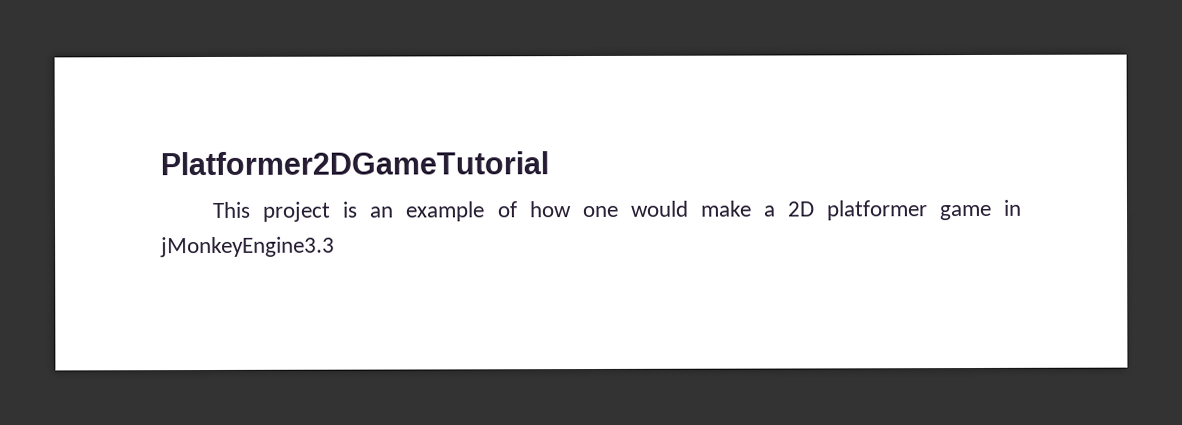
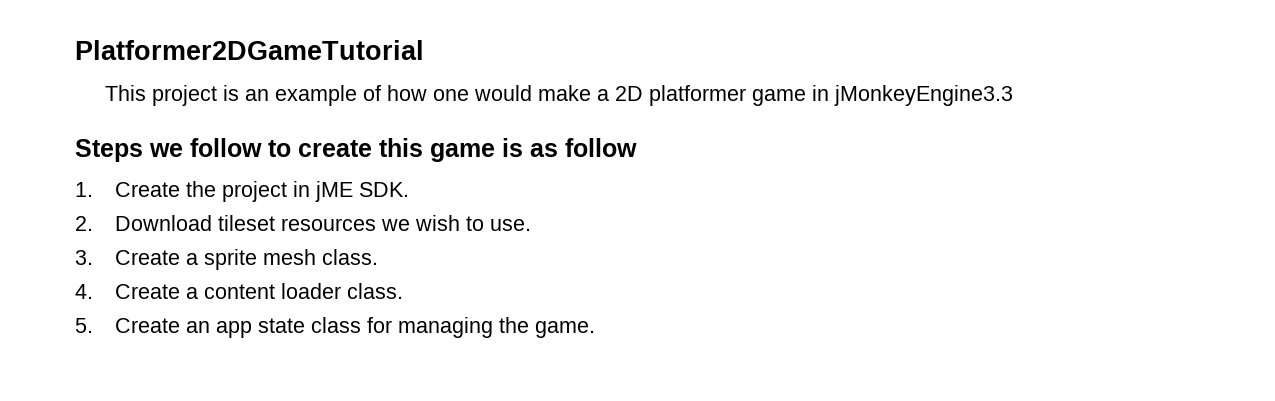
(335, 247) none -> [75,138,637,162] [75,181,409,202] [75,215,531,231] [75,249,378,270] [75,283,403,299] [75,317,595,338] // Steps we follow to create this game is as follow // 1. Create the project in jME SDK. // 2. Download tileset resources we wish to use. // 3. Create a sprite mesh class. // 4. Create a content loader class. // 5. Create an app state class for managing the game.

